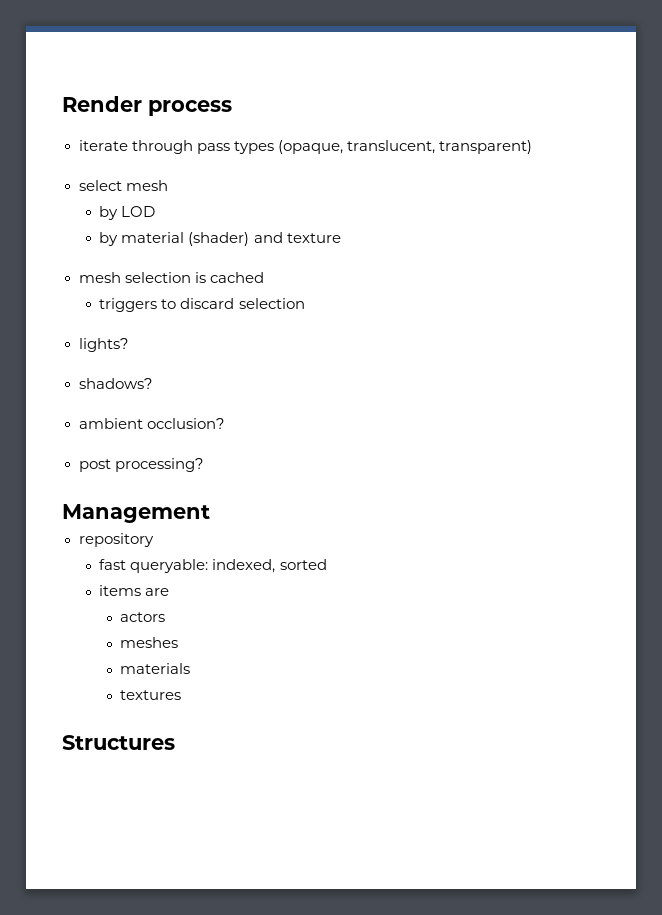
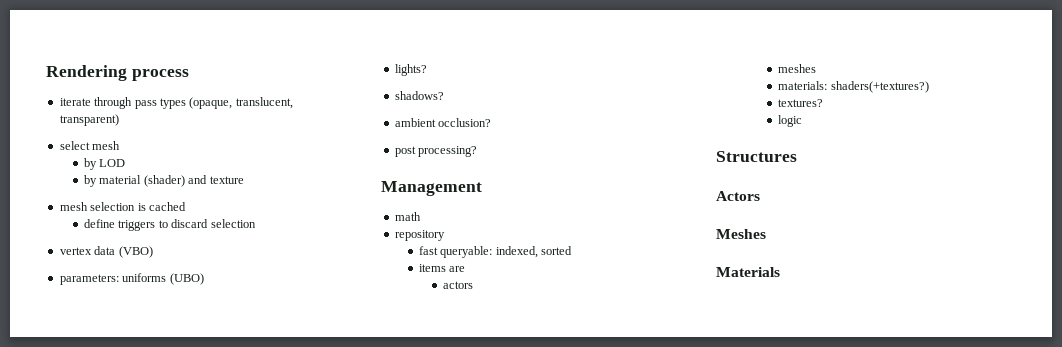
[62,96,142,112] Render -> [46,65,127,81] Rendering
(264, 277) none -> [84,219,116,228] define
(305, 303) none -> [59,246,153,258] [59,273,204,285] // vertex data (VBO) // parameters: uniforms (UBO)
(210, 513) none -> [394,212,421,221] // math
[120,663,191,674] [120,690,182,700] [62,735,175,750] materials // textures // Structures -> [778,81,929,93] [778,99,824,107] [778,115,803,127] [716,151,797,162] [716,191,760,201] [716,229,766,239] [716,267,780,277] materials: shaders(+textures?) // textures? // logic // Structures // Actors // Meshes // Materials

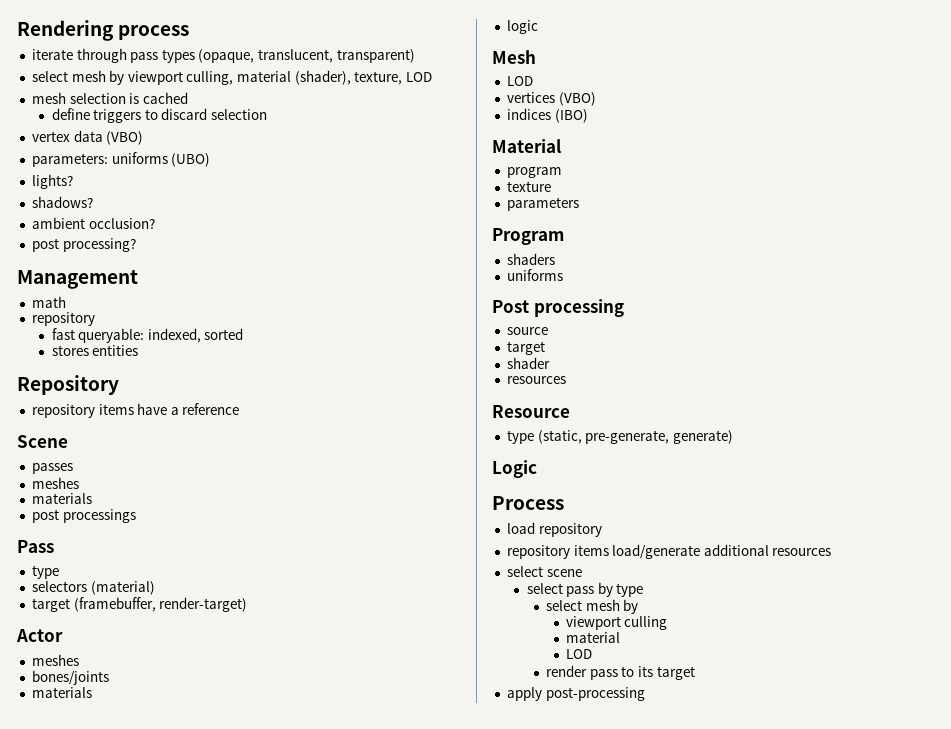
[84,158,126,170] [84,175,244,187] // by LOD // by material (shader) and texture -> [109,70,433,85] by viewport culling, material (shader), texture, LOD
[419,264,466,272] [443,281,474,289] [778,64,817,73] [778,81,929,93] [778,99,824,107] [778,115,803,127] [716,151,797,162] [716,191,760,201] [716,229,766,239] [716,267,780,277] items are // actors // meshes // materials: shaders(+textures?) // textures? // logic // Structures // Actors // Meshes // Materials -> [51,345,139,356] [17,375,119,395] [31,403,240,418] [17,435,68,448] [31,463,73,474] [31,477,79,489] [31,493,92,504] [31,509,136,523] [17,540,54,553] [31,565,59,579] [31,581,155,595] [31,597,248,612] [16,629,63,642] [31,654,79,666] [31,670,109,685] [31,687,92,698] [506,20,538,34] [492,50,536,64] [506,76,533,86] [506,92,596,106] [506,108,588,123] [492,139,561,153] [506,167,562,178] [506,181,551,192] [506,197,579,211] [492,228,564,245] [506,253,555,265] [506,269,563,281] [492,299,624,317] [506,327,548,335] [506,341,545,355] [506,357,550,369] [506,376,566,384] [492,405,570,418] [506,430,733,444] [492,460,537,478] [492,496,564,510] [506,522,602,537] [506,544,832,559] [506,566,582,577] [526,582,644,597] [546,599,639,614] [565,616,668,630] [565,632,620,643] [565,649,592,659] [546,665,695,680] [506,687,645,701] stores entities // Repository // repository items have a reference // Scene // passes // meshes // materials // post processings // Pass // type // selectors (material) // target (framebuffer, render-target) // Actor // meshes // bones/joints // materials // logic // Mesh // LOD // vertices (VBO) // indices (IBO) // Material // program // texture // parameters // Program // shaders // uniforms // Post processing // source // target // shader // resources // Resource // type (static, pre-generate, generate) // Logic // Process // load repository // repository items load/generate additional resources // select scene // select pass by type // select mesh by // viewport culling // material // LOD // render pass to its target // apply post-processing

